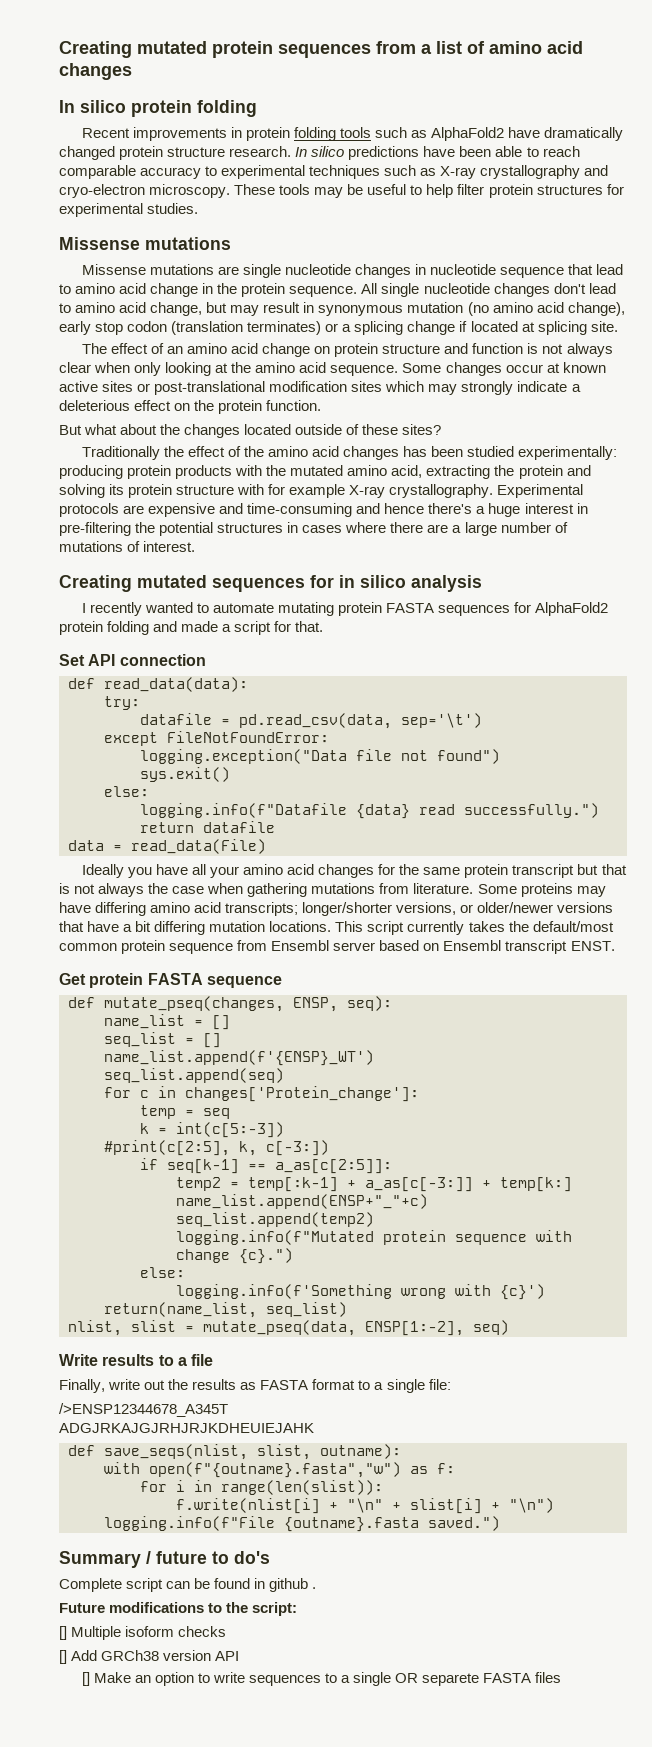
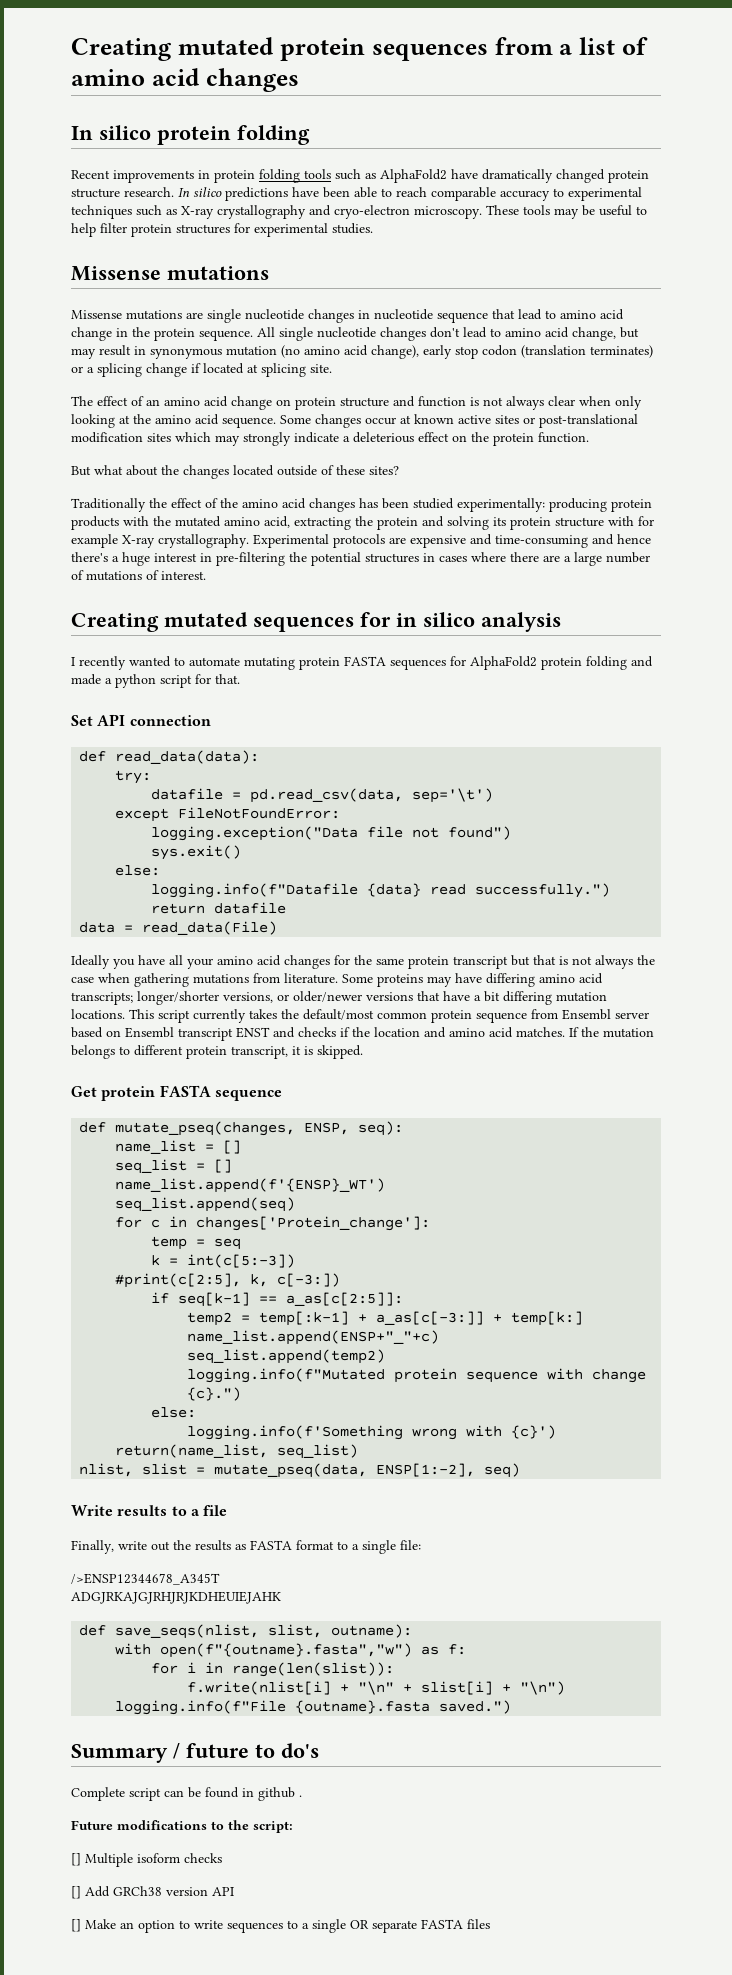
(232, 628) none -> [115,674,156,688] python
[570,941,615,951] ENST. -> [236,1027,654,1038] [71,1045,363,1059] ENST and checks if the location and amino acid matches. If the mutation belongs to different protein transcript, it is skipped.
[422,1673,480,1686] separete -> [372,1920,417,1933] separate

